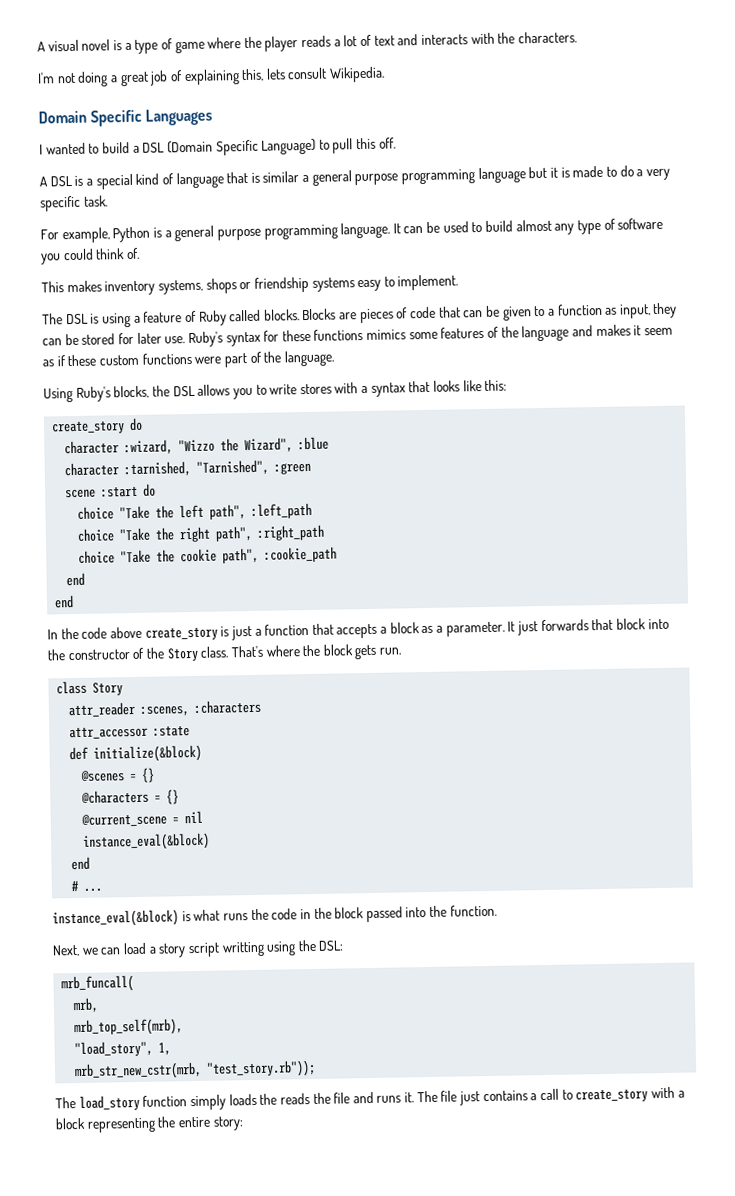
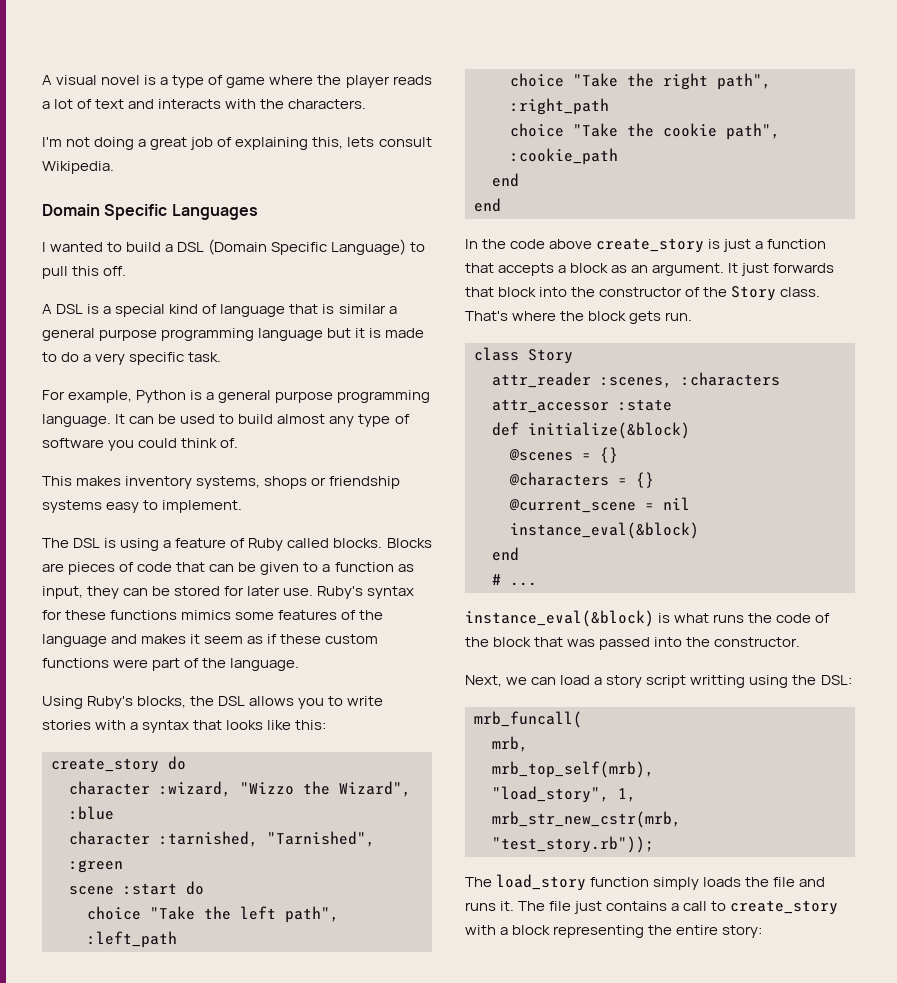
[299,383,332,395] stores -> [42,720,91,730] stories
[436,621,505,637] a parameter. -> [631,263,725,276] an argument.
[299,907,365,920] in the block -> [815,613,831,623] [465,637,596,647] of the block that was
[449,904,497,917] function. -> [714,637,801,647] constructor.
[279,1092,331,1105] reads the -> (770, 882) none

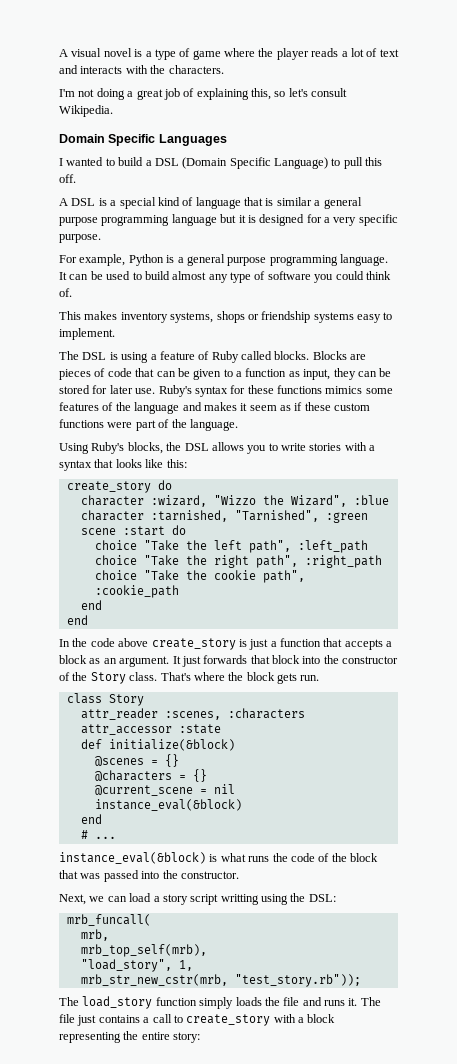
[347,137,375,147] lets -> [274,88,308,97] so let's
[385,328,425,338] [42,352,80,362] made to do -> [259,214,322,226] designed for
[188,352,222,362] task. -> [59,234,101,243] purpose.

